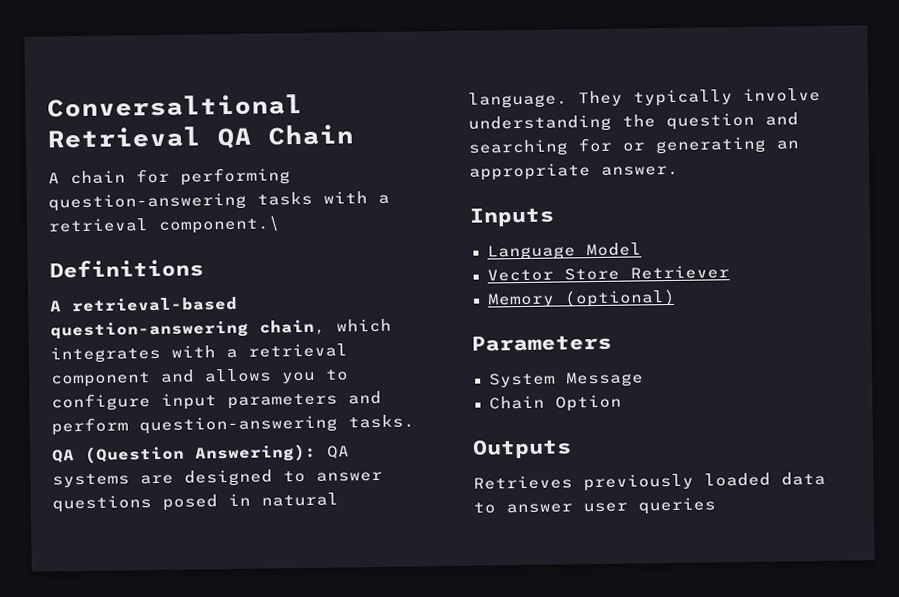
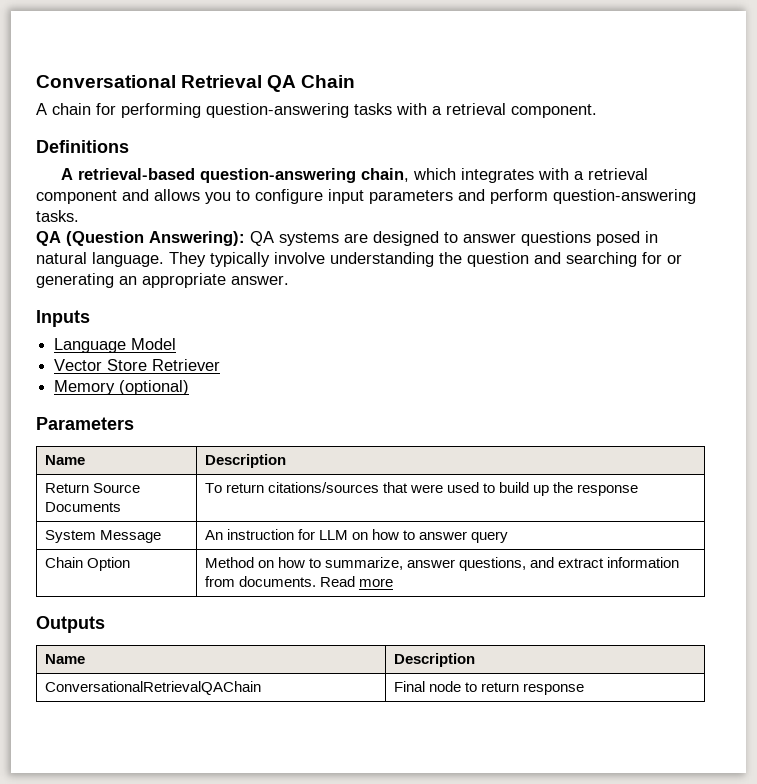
[47,93,303,118] Conversaltional -> [36,75,176,88] Conversational
[158,216,281,234] component.\ -> [511,104,597,118] component.
[488,371,644,388] [488,394,622,412] [472,438,572,459] [473,471,826,492] [473,497,716,515] // System Message // Chain Option // Outputs // Retrieves previously loaded data to answer user queries -> [44,455,85,465] [204,454,286,468] [44,483,140,493] [44,502,121,512] [204,482,639,496] [44,530,161,543] [204,529,508,543] [44,557,130,571] [204,557,679,571] [204,576,393,587] [36,616,105,633] [44,654,85,664] [393,653,475,667] [44,681,261,695] [393,681,584,695] // Name | Description // Return Source Documents | To return citations/sources that were used to build up the response // System Message | An instruction for LLM on how to answer query // Chain Option | Method on how to summarize, answer questions, and extract information from documents. Read more // Outputs // Name | Description // ConversationalRetrievalQAChain | Final node to return response

